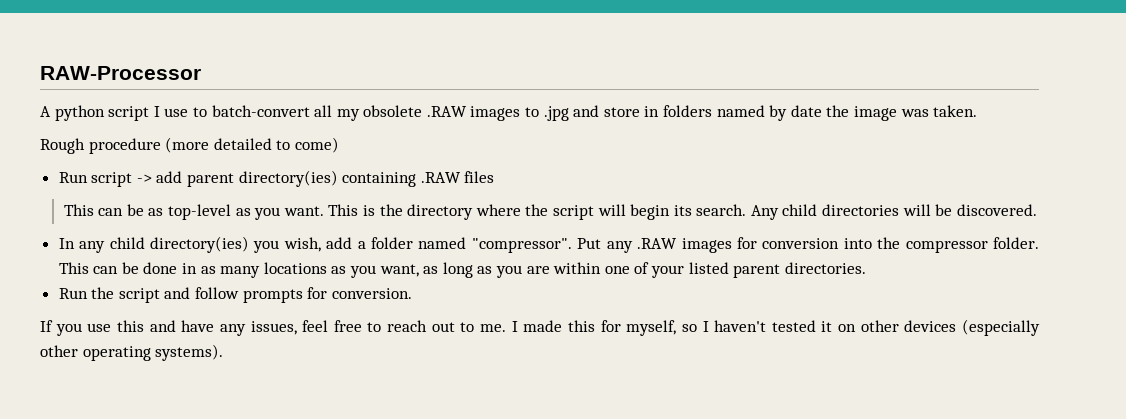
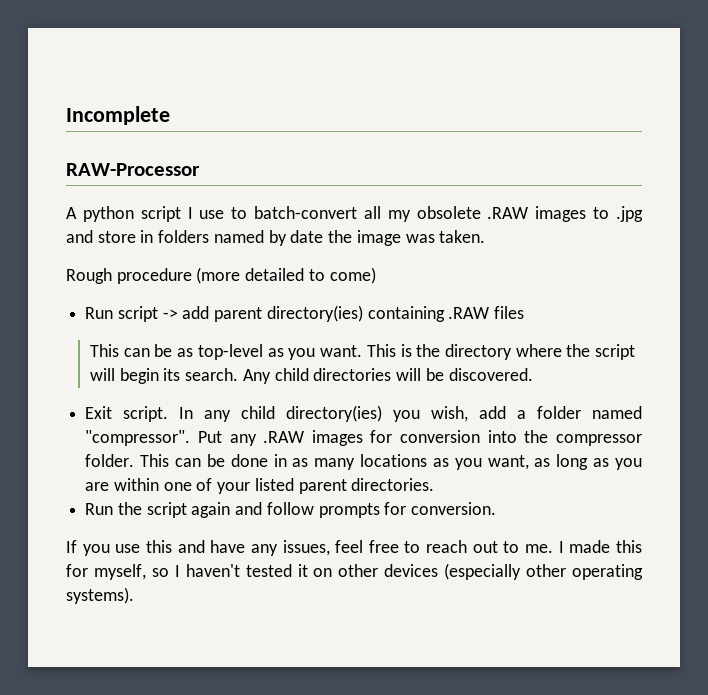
(40, 73) none -> [66,106,170,125] Incomplete //
(1037, 210) none -> [85,406,169,422] Exit script.
(160, 295) none -> [191,502,231,518] again

